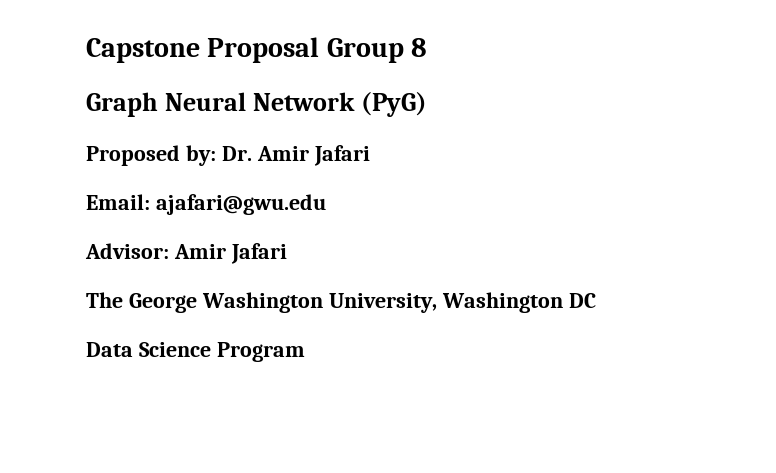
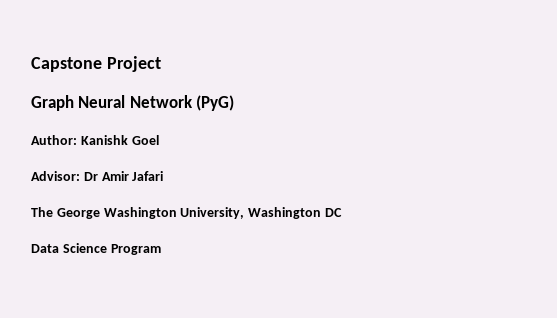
[207,37,428,63] Proposal Group 8 -> [106,56,161,72] Project
[86,145,370,166] [86,194,326,215] Proposed by: Dr. Amir Jafari // Email: ajafari@gwu.edu -> [31,135,159,145] Author: Kanishk Goel
(169, 251) none -> [83,172,98,181] Dr

